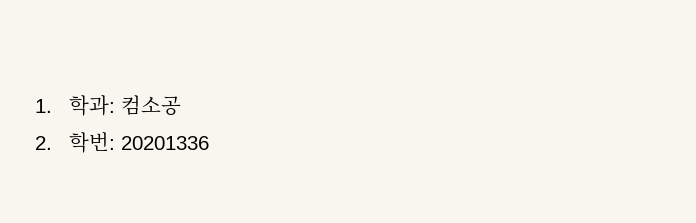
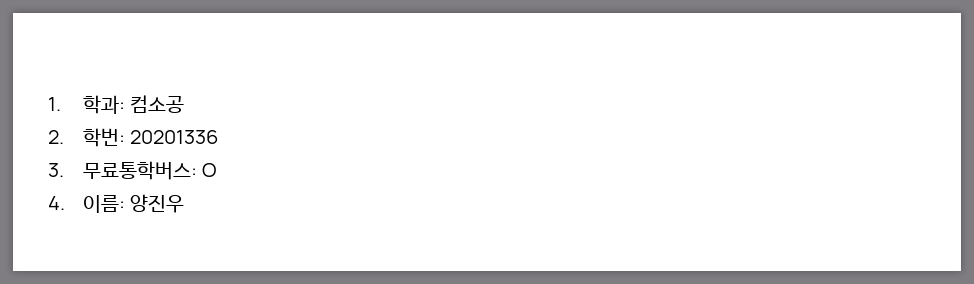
(209, 143) none -> [48,161,217,180] [48,194,185,213] // 3. 무료통학버스: O // 4. 이름: 양진우

